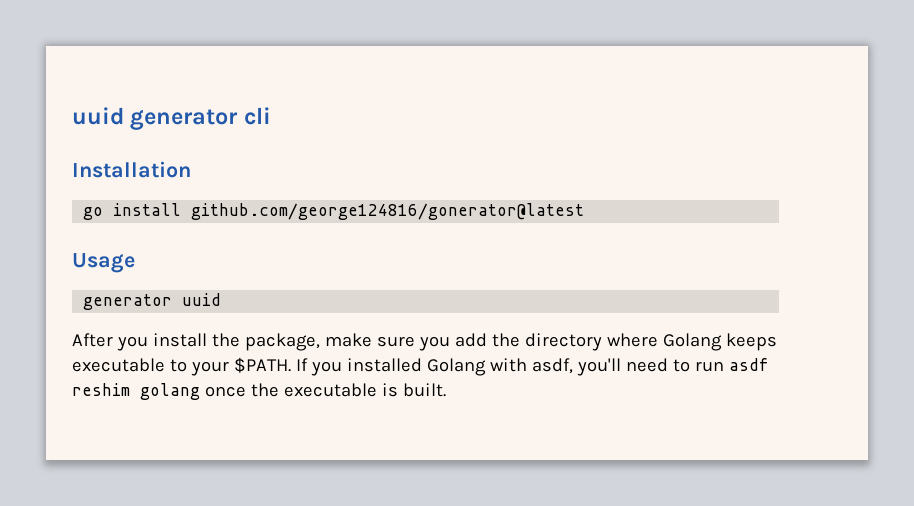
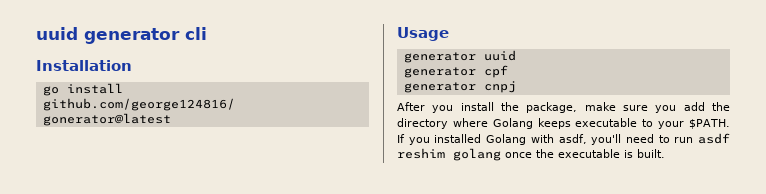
(222, 299) none -> [403,65,508,78] [403,81,516,93] // generator cpf // generator cnpj

